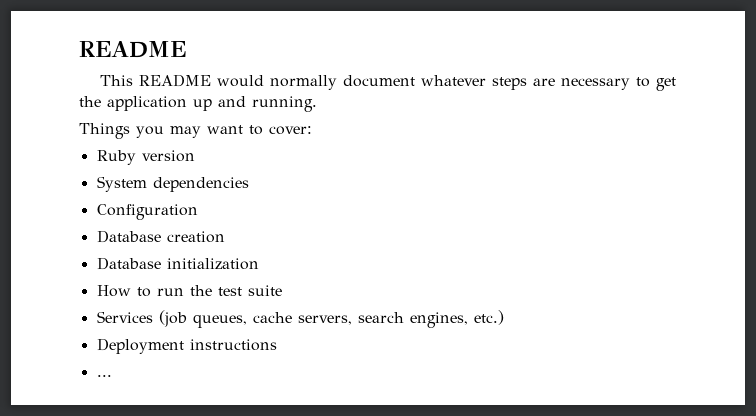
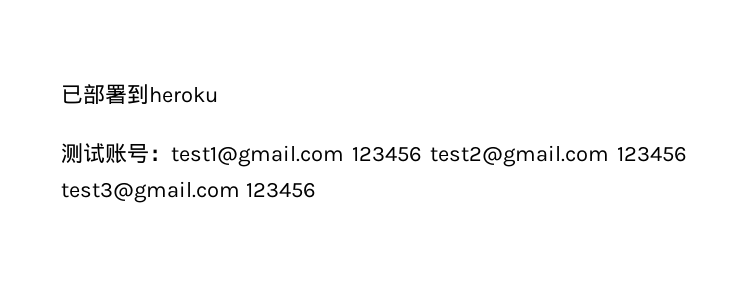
[79,41,186,58] [100,74,677,91] [79,96,317,112] [79,123,312,139] [96,150,195,165] [96,176,249,192] [96,204,198,220] [96,230,225,243] [96,257,259,270] [96,285,282,297] [96,310,504,328] [96,338,277,354] [96,374,112,377] README // This README would normally document whatever steps are necessary to get the application up and running. // Things you may want to cover: // Ruby version // System dependencies // Configuration // Database creation // Database initialization // How to run the test suite // Services (job queues, cache servers, search engines, etc.) // Deployment instructions // ... -> [61,84,218,104] [61,143,687,167] [61,181,316,203] 已部署到heroku // 测试账号：test1@gmail.com 123456 test2@gmail.com 123456 test3@gmail.com 123456

